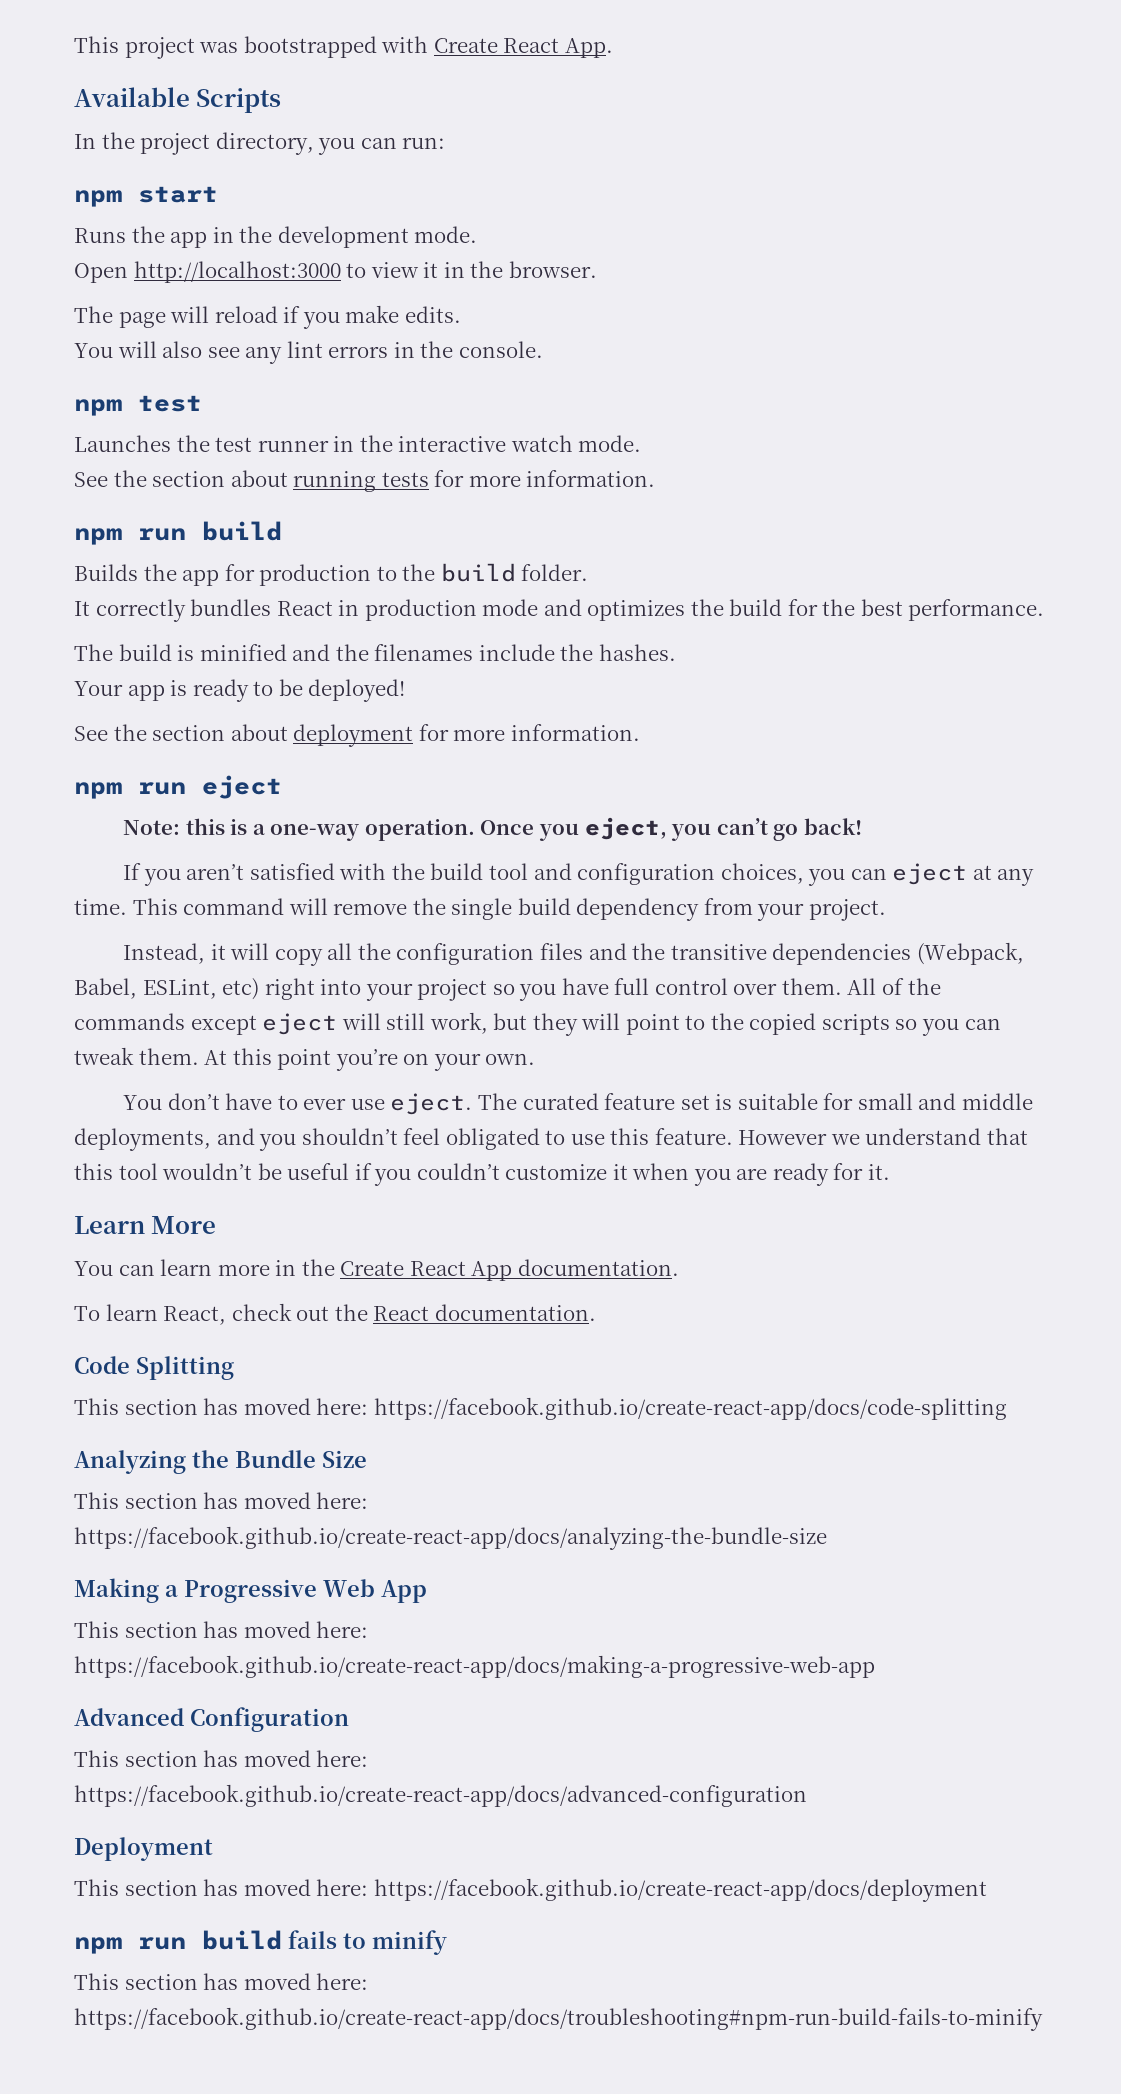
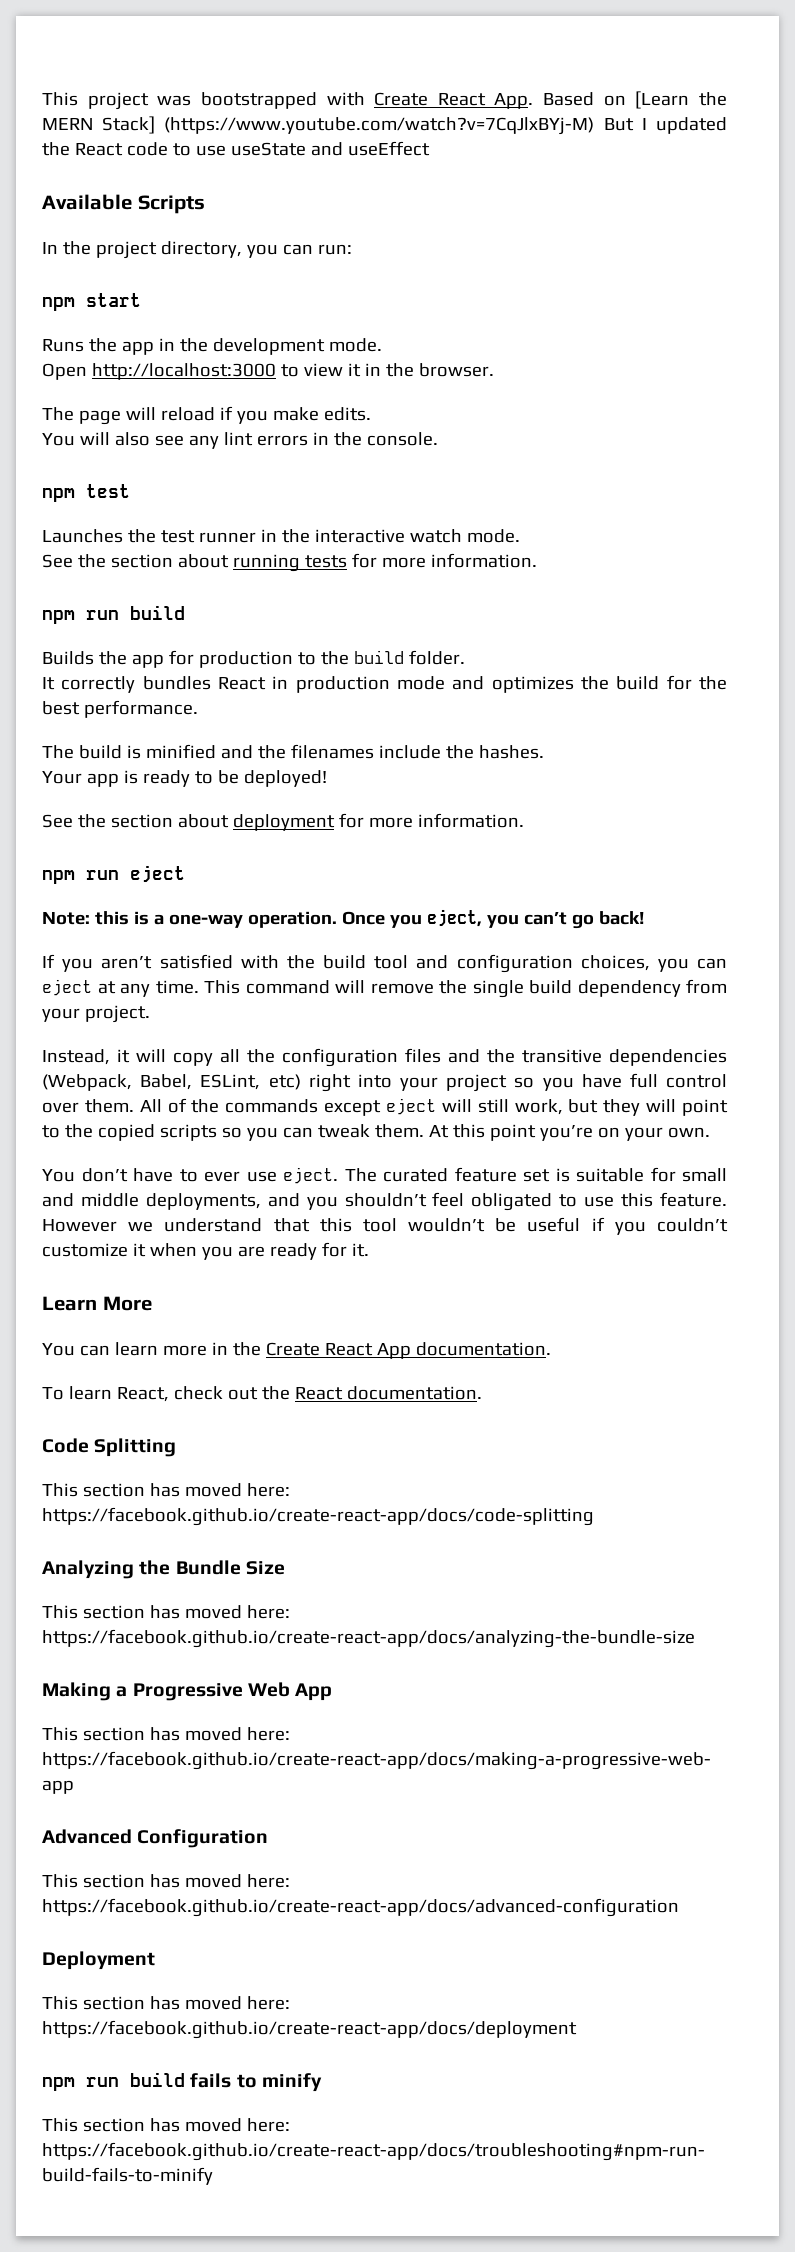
(613, 48) none -> [543,91,727,109] [42,116,728,135] [42,141,430,156] Based on [Learn the MERN Stack] (https://www.youtube.com/watch?v=7CqJlxBYj-M) But I updated the React code to use useState and useEffect

